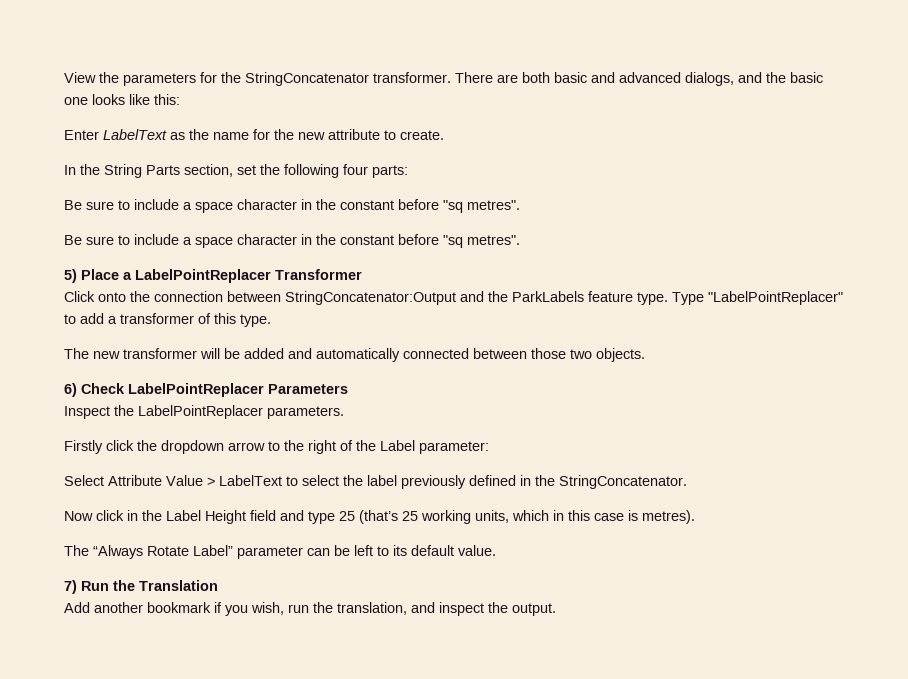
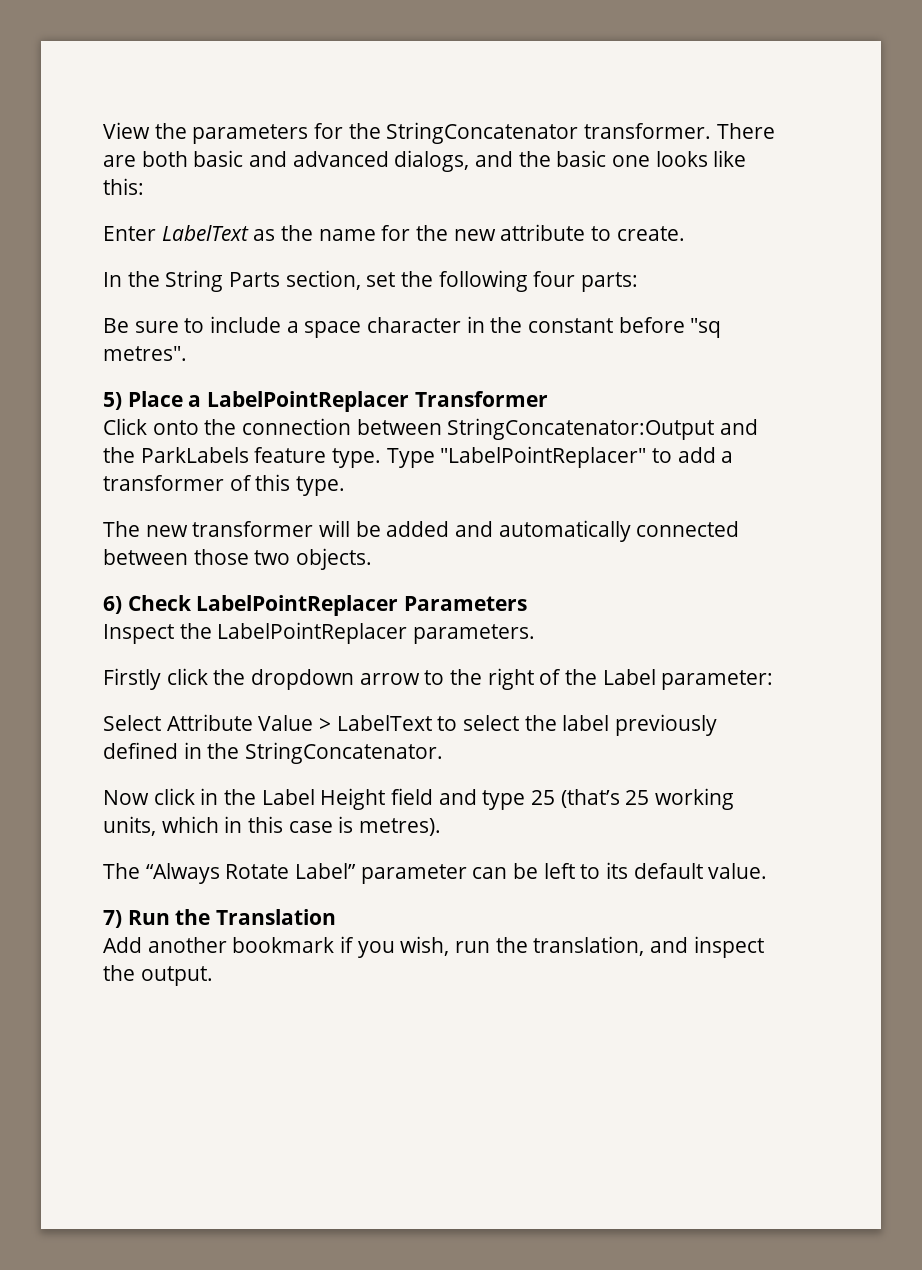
[64,234,520,248] // Be sure to include a space character in the constant before "sq metres". -> (187, 353) none

